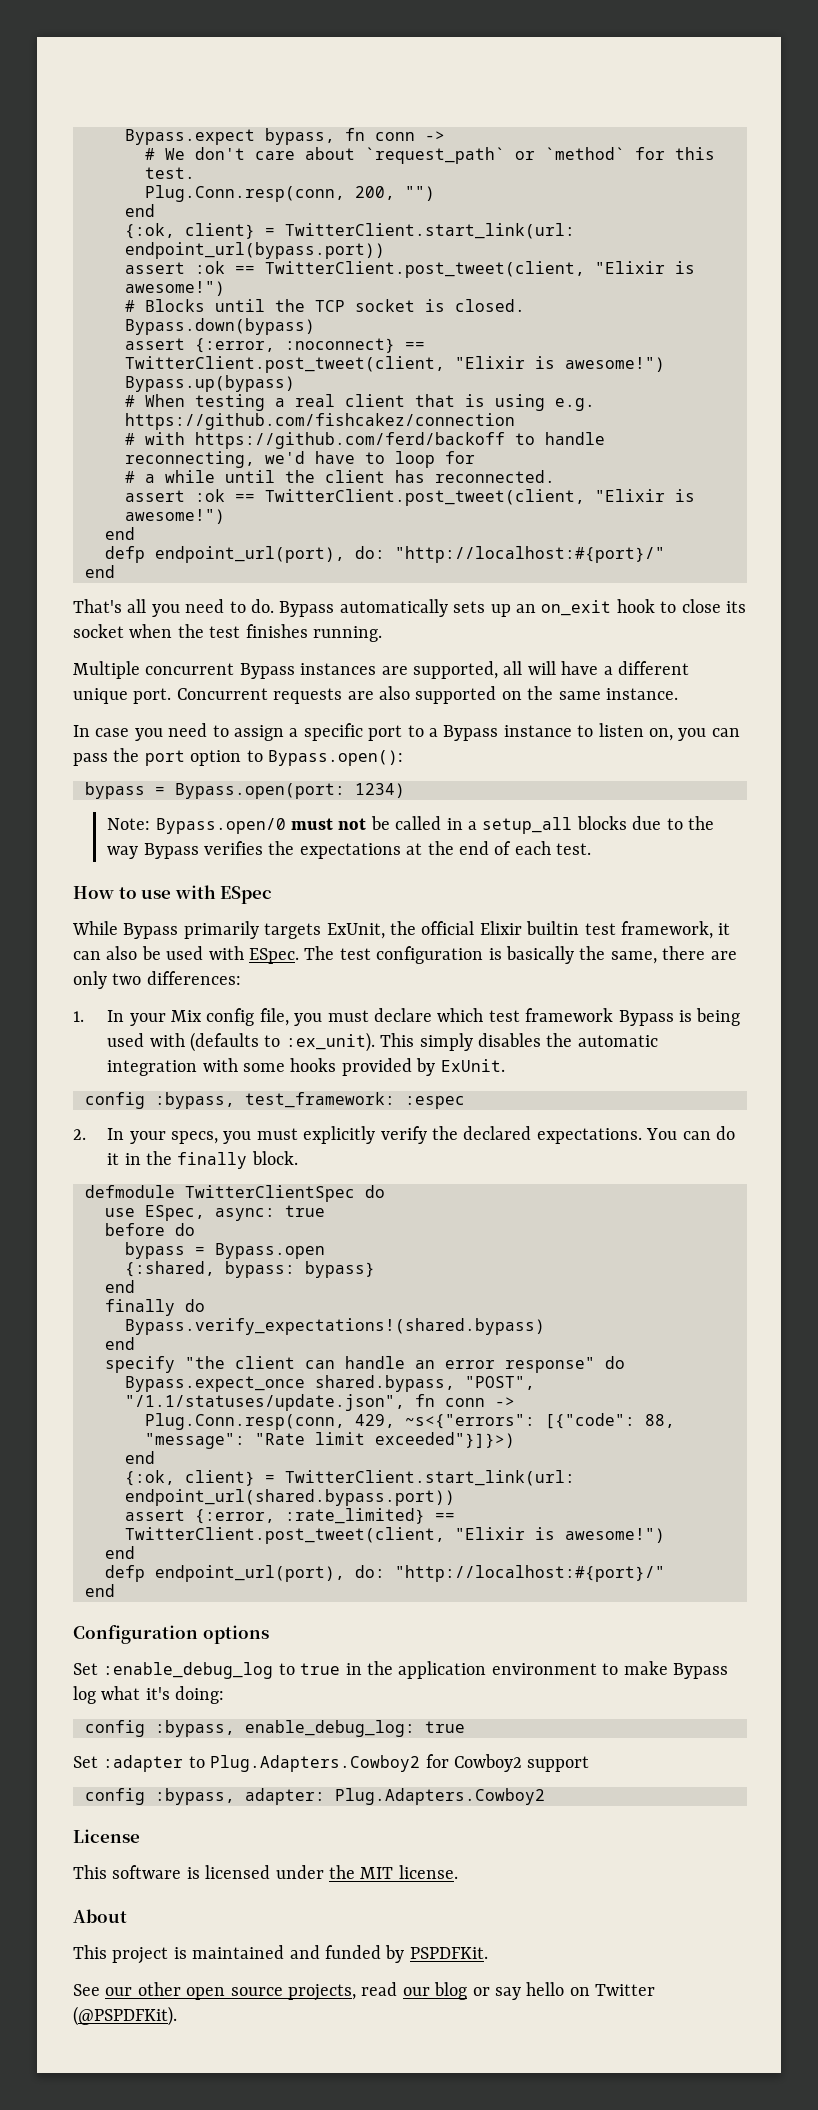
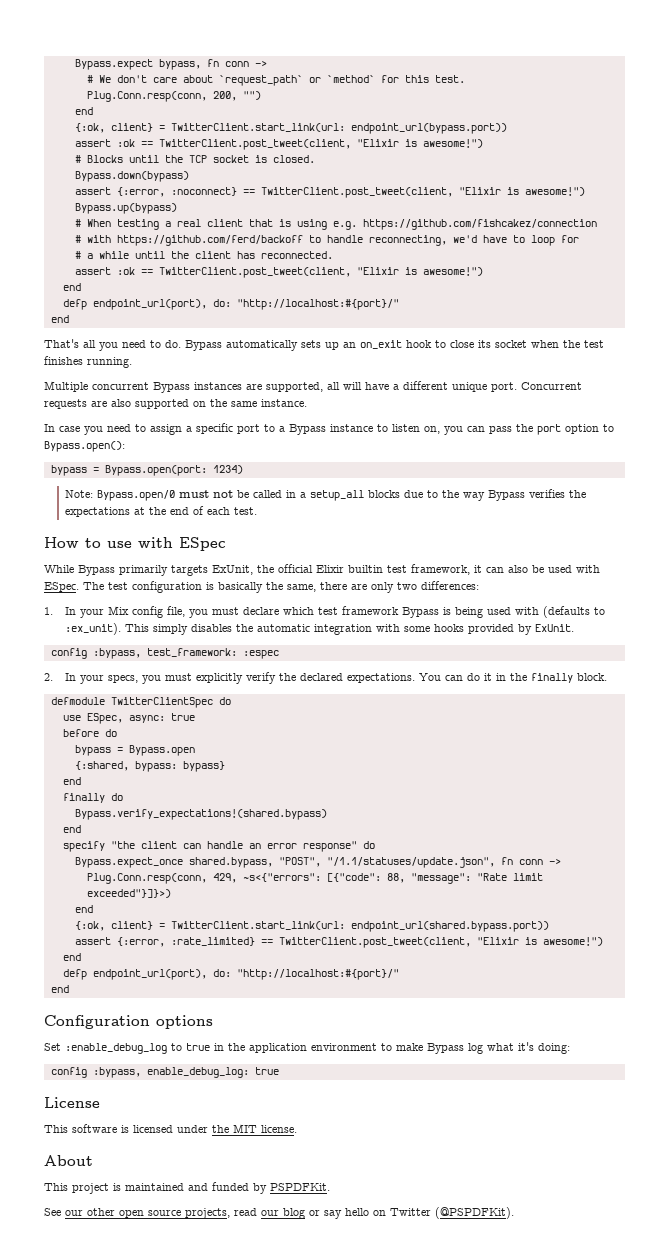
[73,1754,590,1772] [85,1788,545,1805] // Set :adapter to Plug.Adapters.Cowboy2 for Cowboy2 support // config :bypass, adapter: Plug.Adapters.Cowboy2 -> (279, 1071) none

